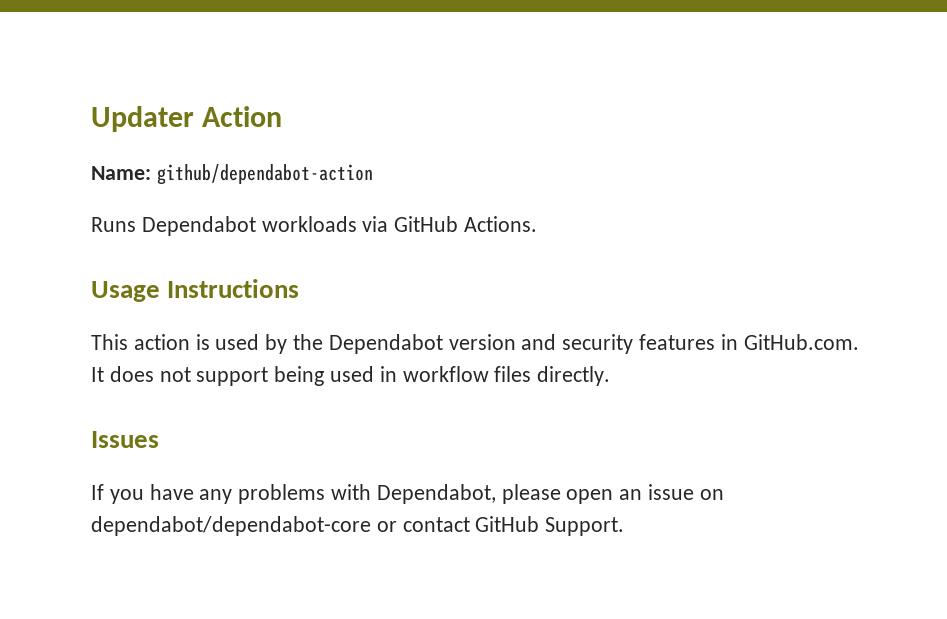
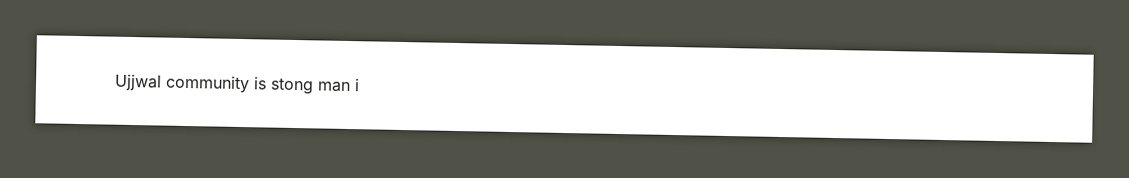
[91,106,283,132] [91,164,373,185] [91,216,538,236] [91,279,300,302] [91,334,859,354] [91,366,611,386] [91,431,159,448] [91,484,724,504] [91,516,625,536] Updater Action // Name: github/dependabot-action // Runs Dependabot workloads via GitHub Actions. // Usage Instructions // This action is used by the Dependabot version and security features in GitHub.com. It does not support being used in workflow files directly. // Issues // If you have any problems with Dependabot, please open an issue on dependabot/dependabot-core or contact GitHub Support. -> [114,73,360,95] Ujjwal community is stong man i

